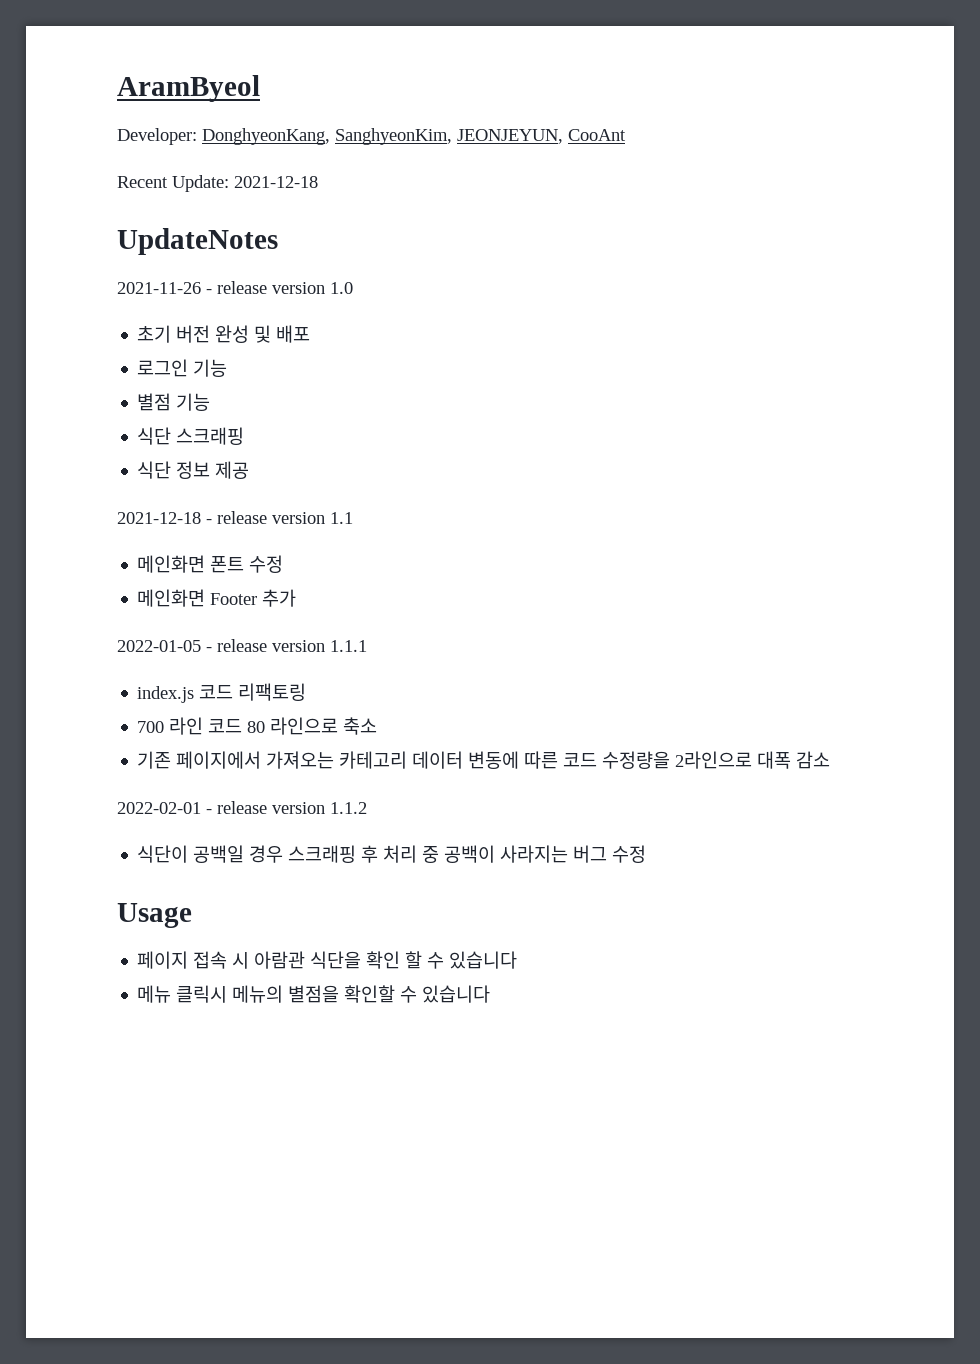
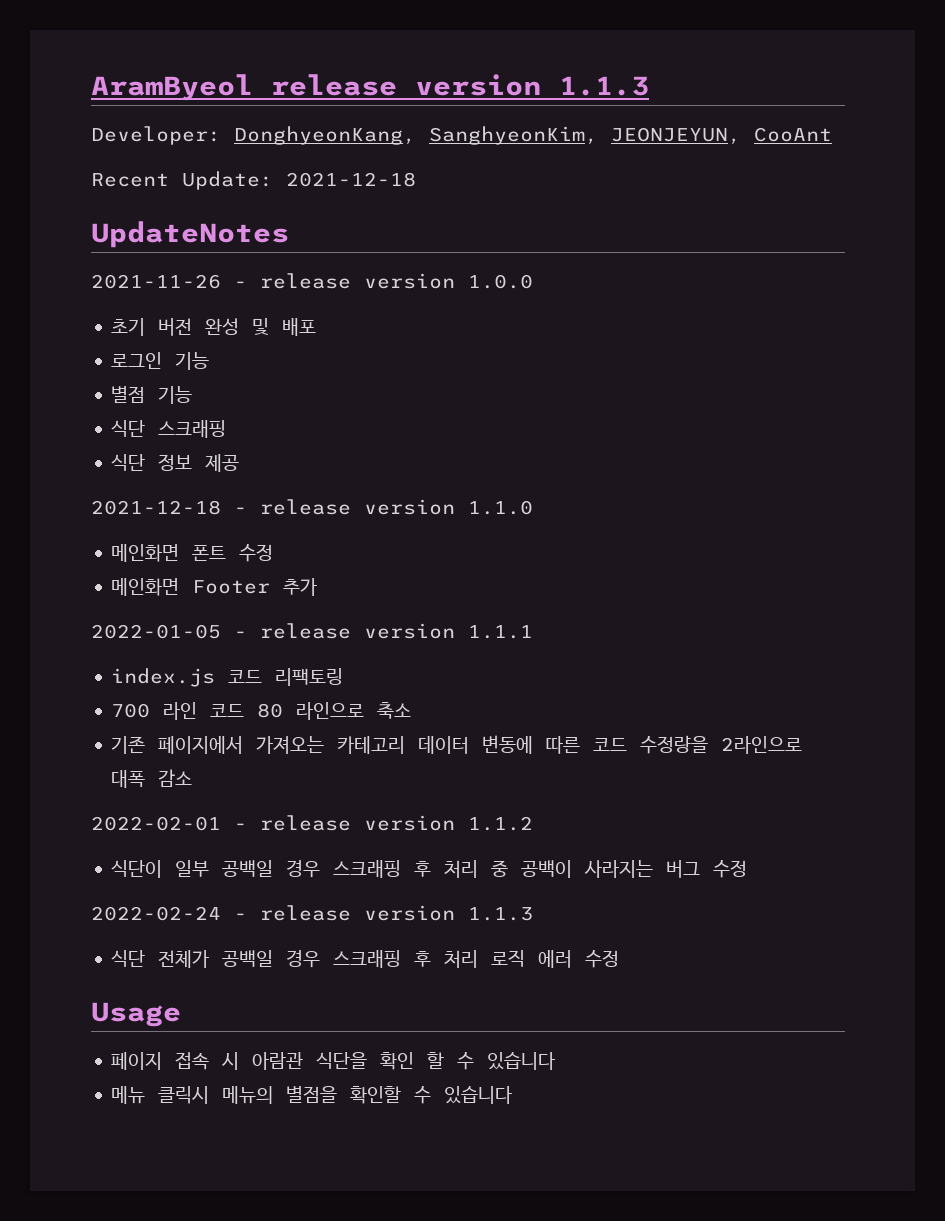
(260, 88) none -> [271,74,649,96] release version 1.1.3
[330,282,353,294] 1.0 -> [468,274,533,289] 1.0.0
[330,512,353,524] 1.1 -> [468,500,533,515] 1.1.0
(189, 854) none -> [175,860,210,877] 일부
(647, 854) none -> [91,905,533,921] [111,950,620,968] // 2022-02-24 - release version 1.1.3 // 식단 전체가 공백일 경우 스크래핑 후 처리 로직 에러 수정

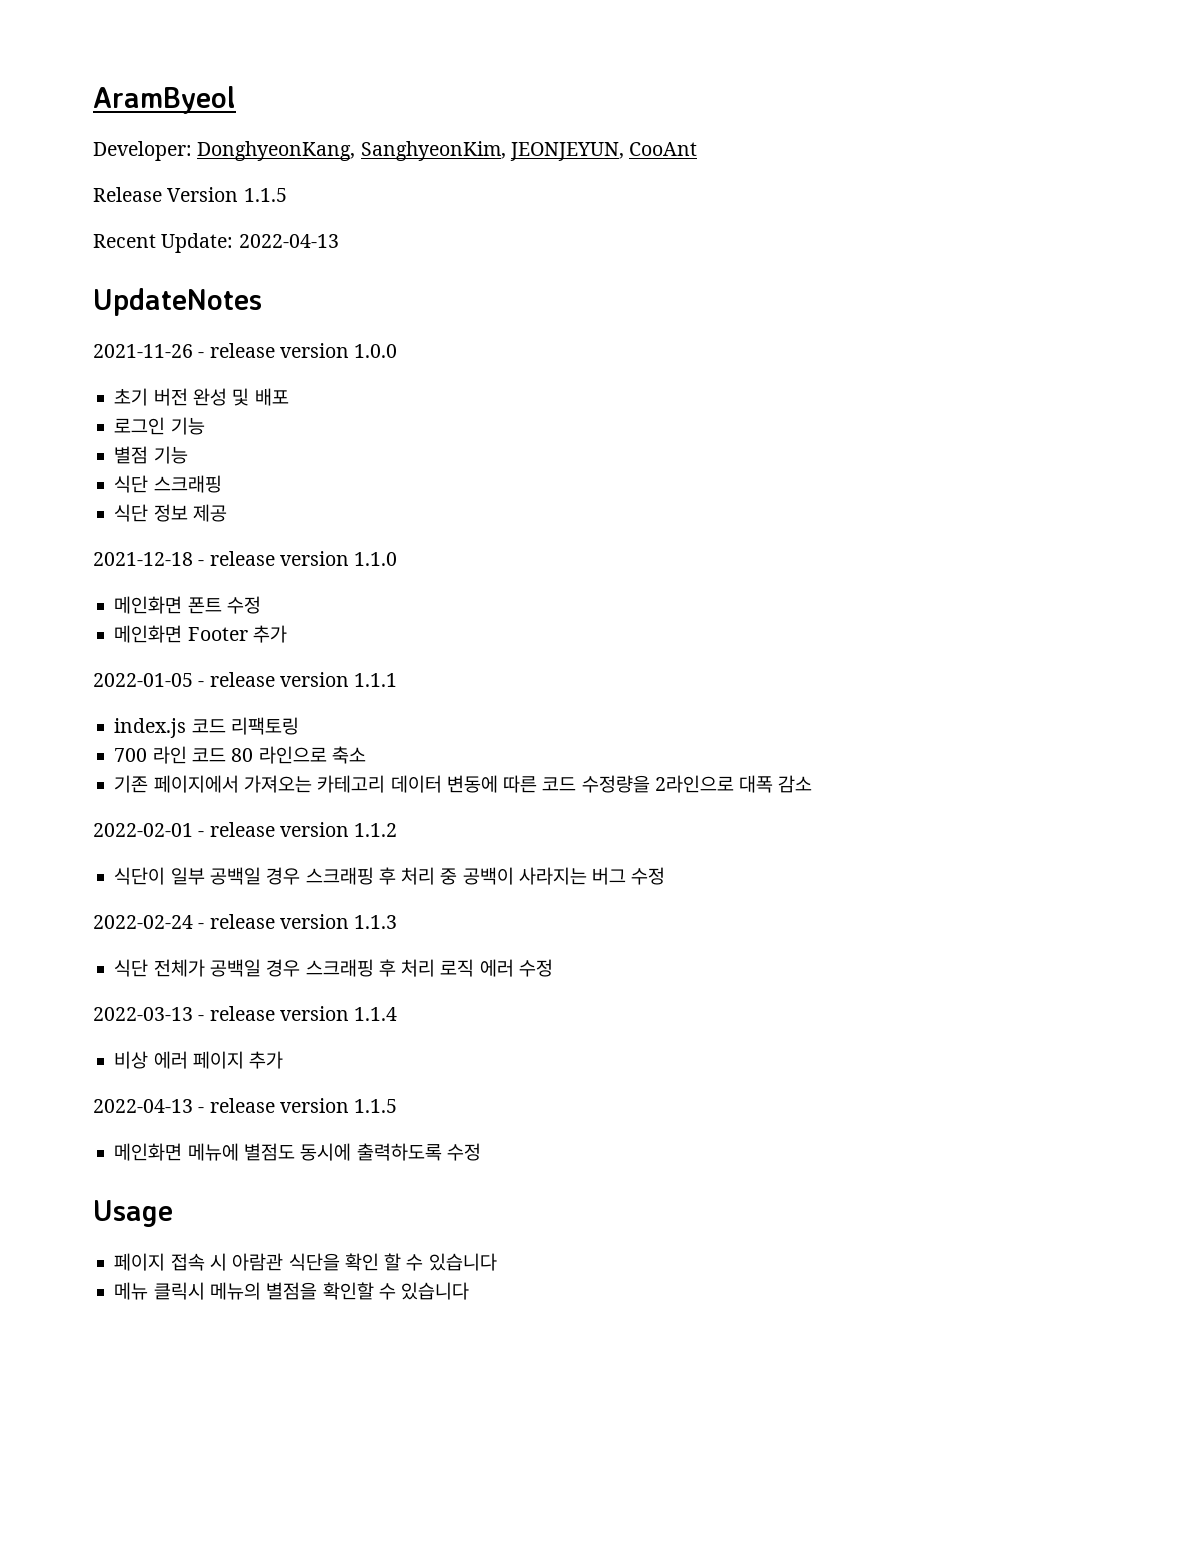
[271,74,649,96] release version 1.1.3 -> (236, 100) none
(832, 134) none -> [93,187,287,202] // Release Version 1.1.5
[286,172,416,187] 2021-12-18 -> [238,234,339,248] 2022-04-13
(620, 959) none -> [93,1006,398,1021] [114,1051,284,1069] [93,1098,398,1113] [114,1143,481,1161] // 2022-03-13 - release version 1.1.4 // 비상 에러 페이지 추가 // 2022-04-13 - release version 1.1.5 // 메인화면 메뉴에 별점도 동시에 출력하도록 수정

